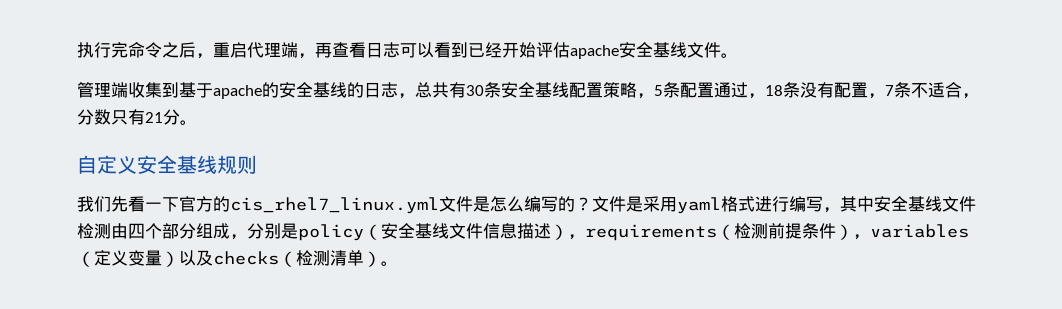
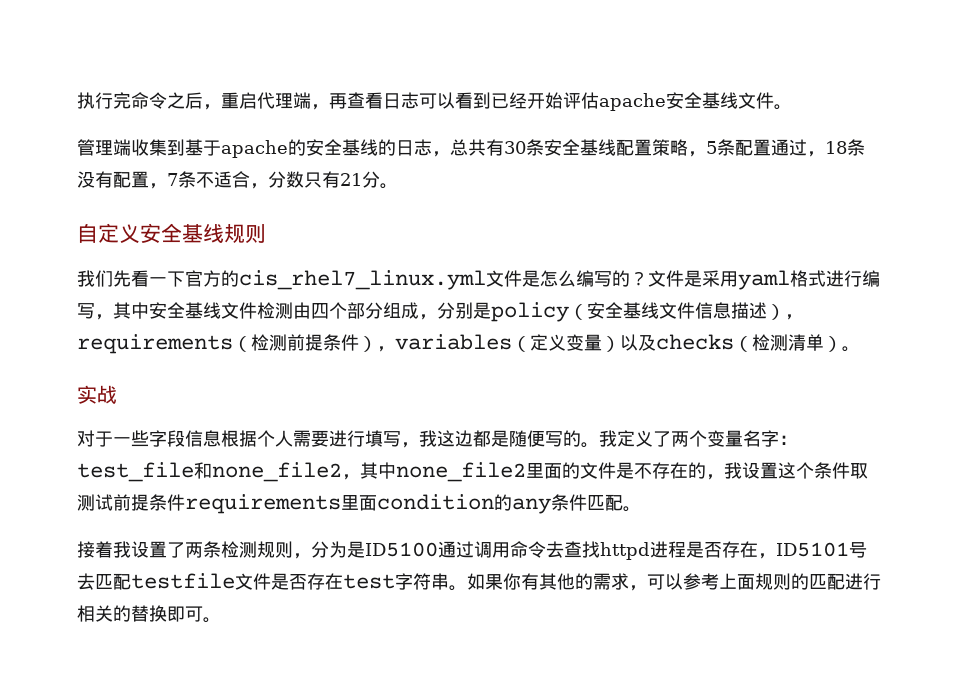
(398, 263) none -> [77,385,117,404] [77,430,797,448] [77,462,868,482] [77,494,641,514] [77,541,867,560] [77,573,881,591] [77,605,221,623] // 实战 // 对于一些字段信息根据个人需要进行填写，我这边都是随便写的。我定义了两个变量名字：test_file和none_file2，其中none_file2里面的文件是不存在的，我设置这个条件取测试前提条件requirements里面condition的any条件匹配。 // 接着我设置了两条检测规则，分为是ID5100通过调用命令去查找httpd进程是否存在，ID5101号去匹配testfile文件是否存在test字符串。如果你有其他的需求，可以参考上面规则的匹配进行相关的替换即可。

